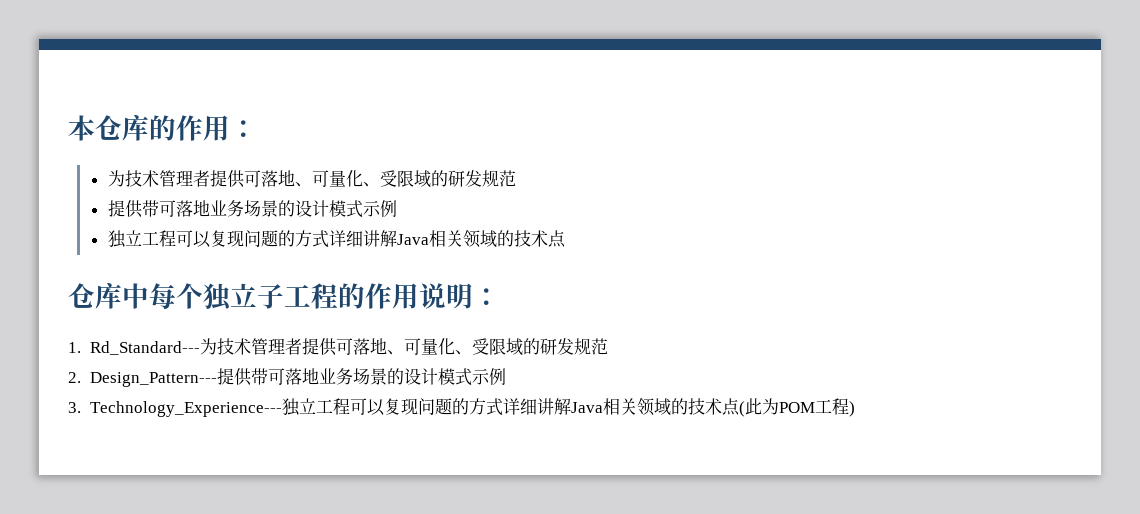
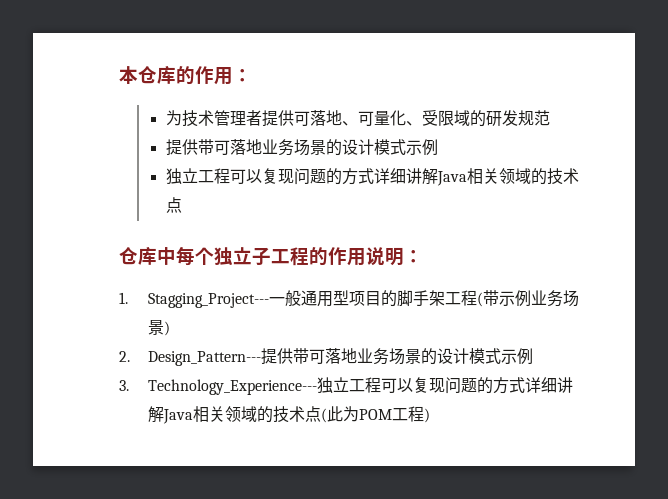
[89,338,608,356] Rd_Standard---为技术管理者提供可落地、可量化、受限域的研发规范 -> [148,290,580,308] [148,320,171,336] Stagging_Project---一般通用型项目的脚手架工程(带示例业务场景)

